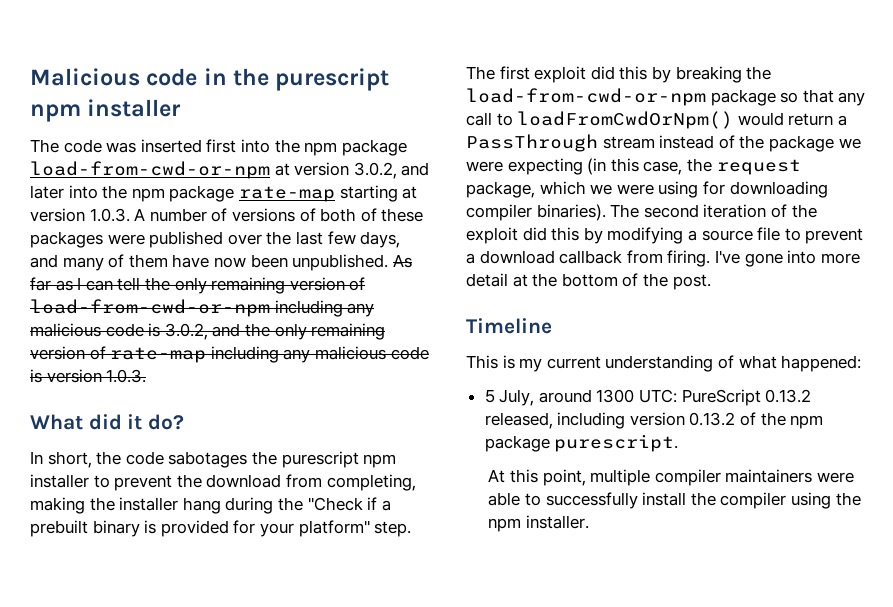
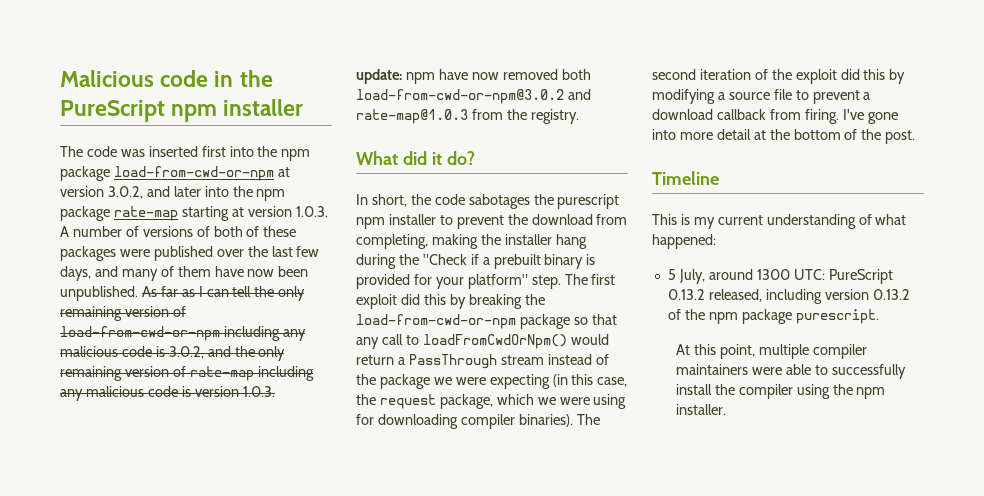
[275,68,390,91] purescript -> [60,100,165,122] PureScript
(147, 376) none -> [356,69,591,84] [356,89,591,104] [356,109,579,124] // update: npm have now removed both load-from-cwd-or-npm@3.0.2 and rate-map@1.0.3 from the registry.

